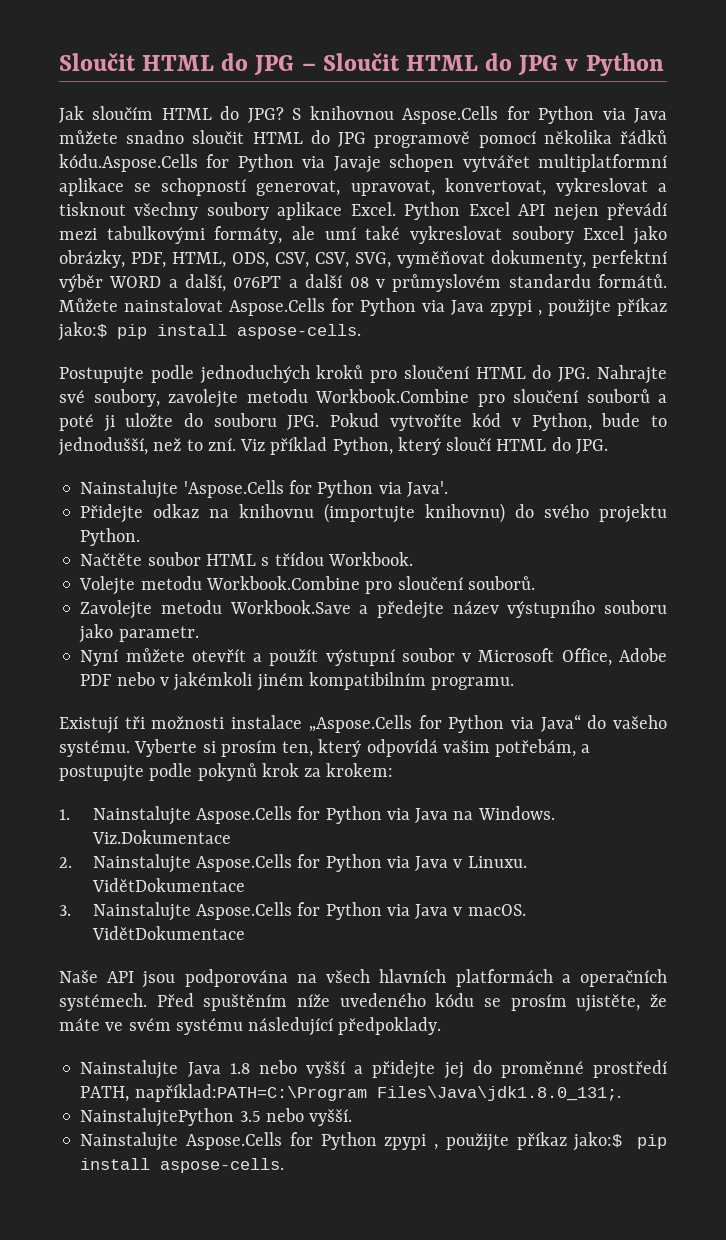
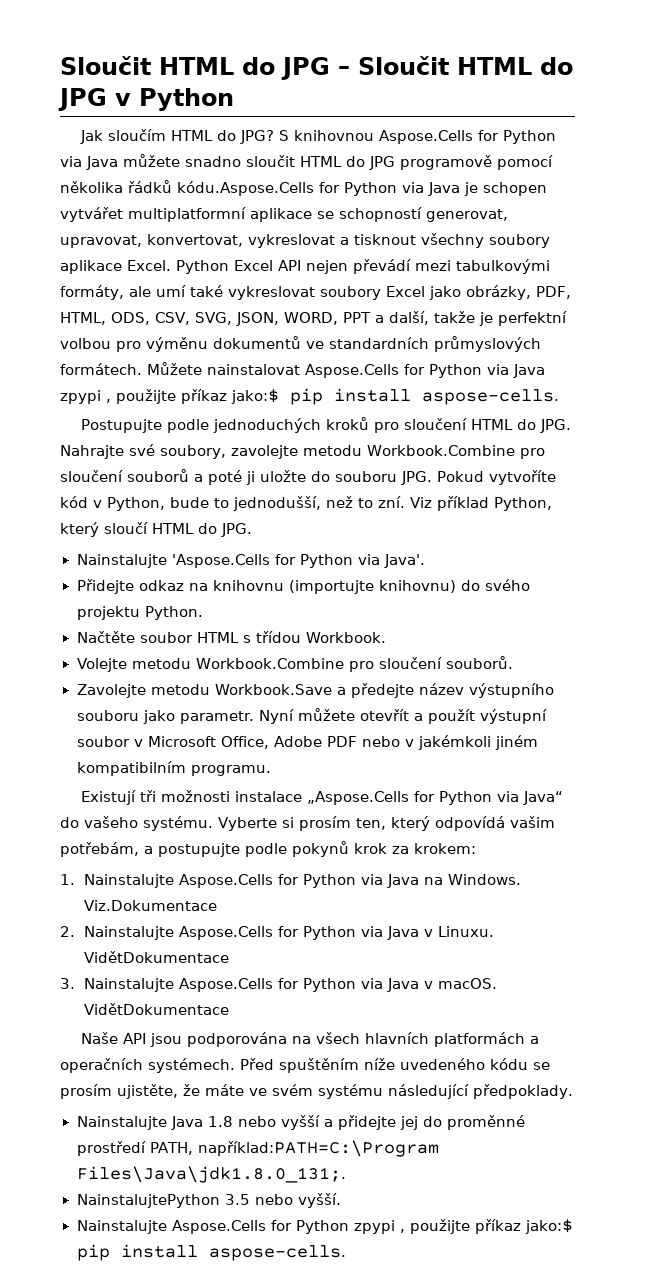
[333,156,381,173] Javaje -> [428,182,478,196] Java je
[315,250,667,268] [59,274,668,292] CSV, SVG, vyměňovat dokumenty, perfektní výběr WORD a další, 076PT a další 08 v průmyslovém standardu formátů. -> [195,311,567,326] [60,336,541,352] [60,363,142,375] SVG, JSON, WORD, PPT a další, takže je perfektní volbou pro výměnu dokumentů ve standardních průmyslových formátech.
(199, 634) // -> (255, 717) none

